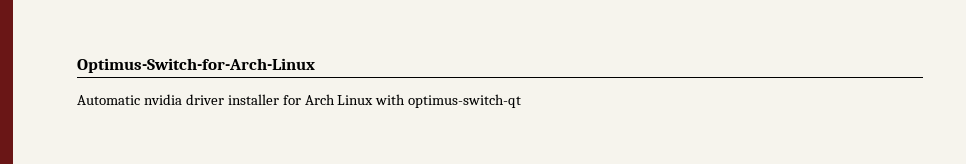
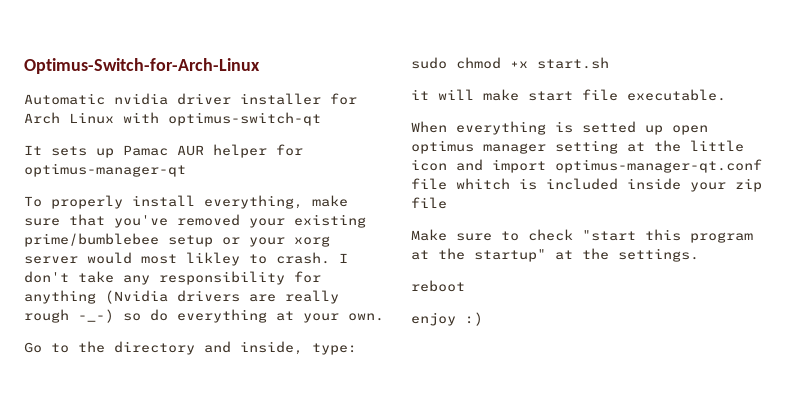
(522, 101) none -> [24,144,303,158] [24,163,186,177] [24,195,348,209] [24,214,366,228] [24,233,330,247] [24,252,348,266] [24,271,321,285] [24,290,339,304] [24,309,384,323] [24,341,357,355] [411,57,609,69] [411,89,726,101] [411,121,708,135] [411,140,744,154] [411,159,762,173] [411,178,762,192] [411,197,447,209] [411,229,753,243] [411,248,699,262] [411,280,465,292] [411,312,483,326] // It sets up Pamac AUR helper for optimus-manager-qt // To properly install everything, make sure that you've removed your existing prime/bumblebee setup or your xorg server would most likley to crash. I don't take any responsibility for anything (Nvidia drivers are really rough -_-) so do everything at your own. // Go to the directory and inside, type: sudo chmod +x start.sh // it will make start file executable. // When everything is setted up open optimus manager setting at the little icon and import optimus-manager-qt.conf file whitch is included inside your zip file // Make sure to check "start this program at the startup" at the settings. // reboot // enjoy :)

